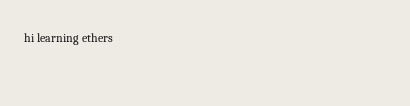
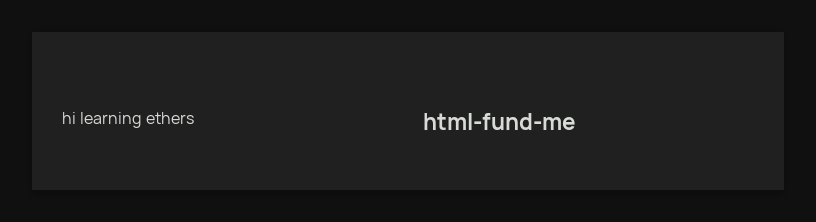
(114, 37) none -> [423,113,576,130] // html-fund-me

